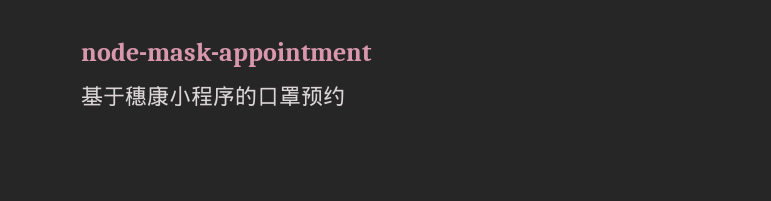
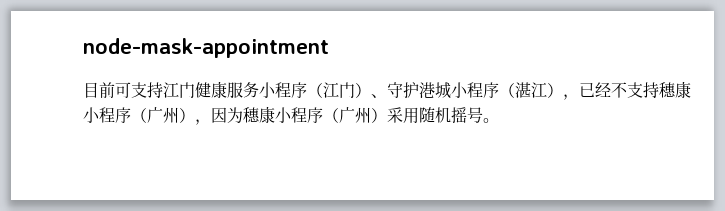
[81,86,345,106] 基于穗康小程序的口罩预约 -> [83,81,691,100] [83,106,499,125] 目前可支持江门健康服务小程序（江门）、守护港城小程序（湛江），已经不支持穗康小程序（广州），因为穗康小程序（广州）采用随机摇号。

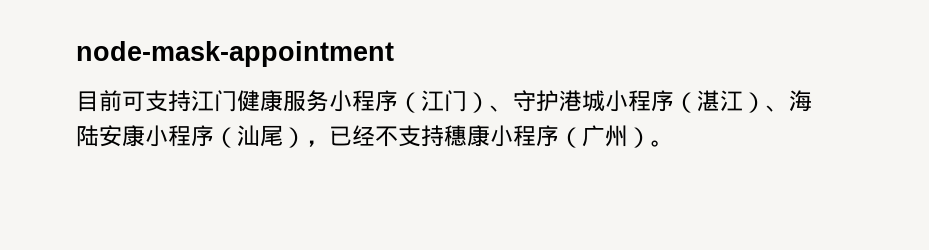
(563, 90) none -> [766,90,812,112] [76,125,306,148] 、海陆安康小程序（汕尾）
[195,106,483,125] ，因为穗康小程序（广州）采用随机摇号 -> (651, 137) none

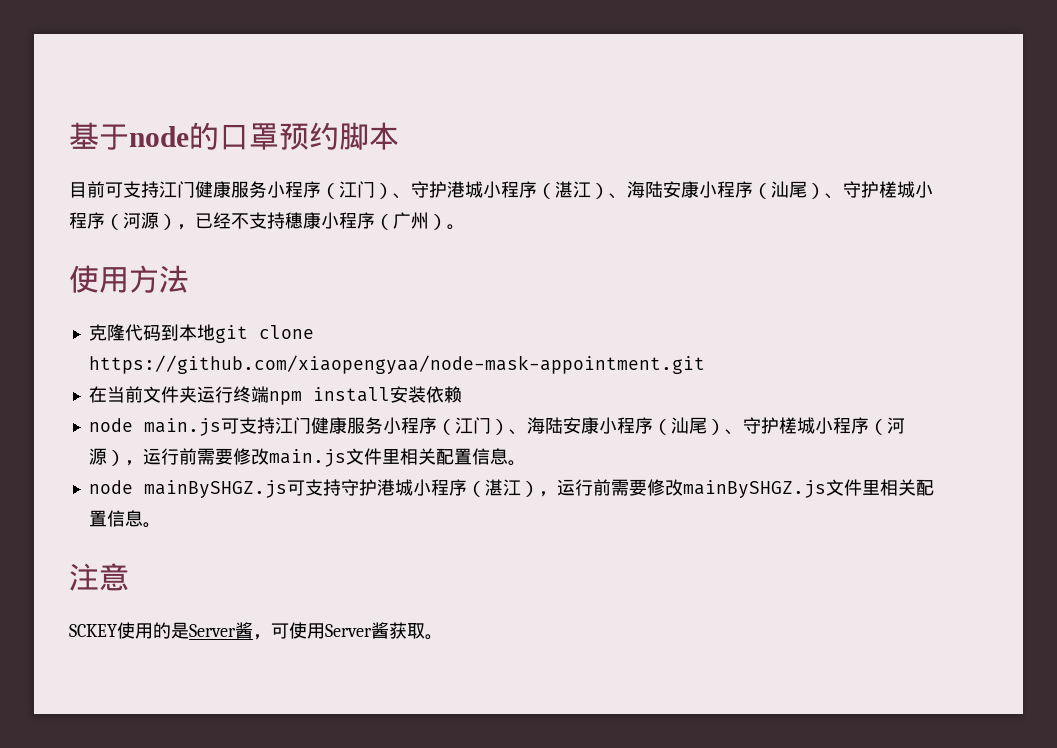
[76,41,394,67] node-mask-appointment -> [69,122,399,150] 基于node的口罩预约脚本
(306, 137) none -> [825,181,933,199] [69,212,177,230] 、守护槎城小程序（河源）
(674, 143) none -> [69,265,189,293] [88,324,314,343] [88,355,705,374] [88,386,462,405] [88,417,905,436] [88,448,526,467] [88,479,934,498] [88,510,161,528] [69,563,129,591] [69,622,443,640] // 使用方法 // 克隆代码到本地git clone https://github.com/xiaopengyaa/node-mask-appointment.git // 在当前文件夹运行终端npm install安装依赖 // node main.js可支持江门健康服务小程序（江门）、海陆安康小程序（汕尾）、守护槎城小程序（河源），运行前需要修改main.js文件里相关配置信息。 // node mainBySHGZ.js可支持守护港城小程序（湛江），运行前需要修改mainBySHGZ.js文件里相关配置信息。 // 注意 // SCKEY使用的是Server酱，可使用Server酱获取。

